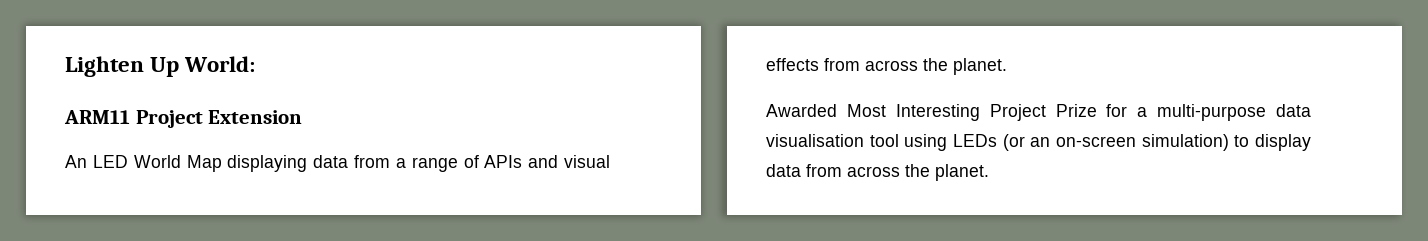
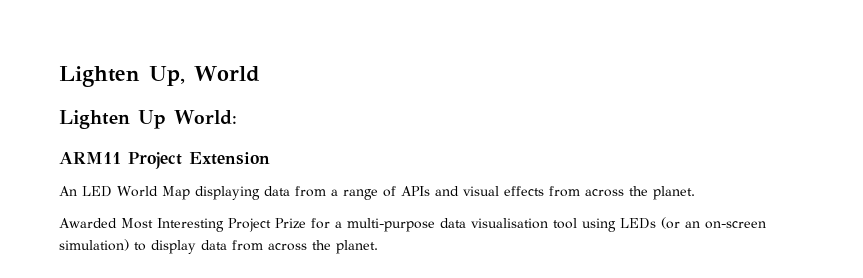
[65,56,144,77] Lighten -> [59,66,260,87] [59,110,130,129] Lighten Up, World // Lighten

